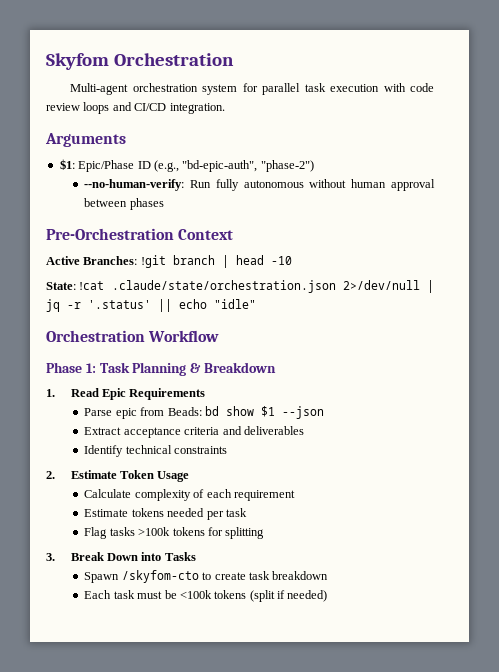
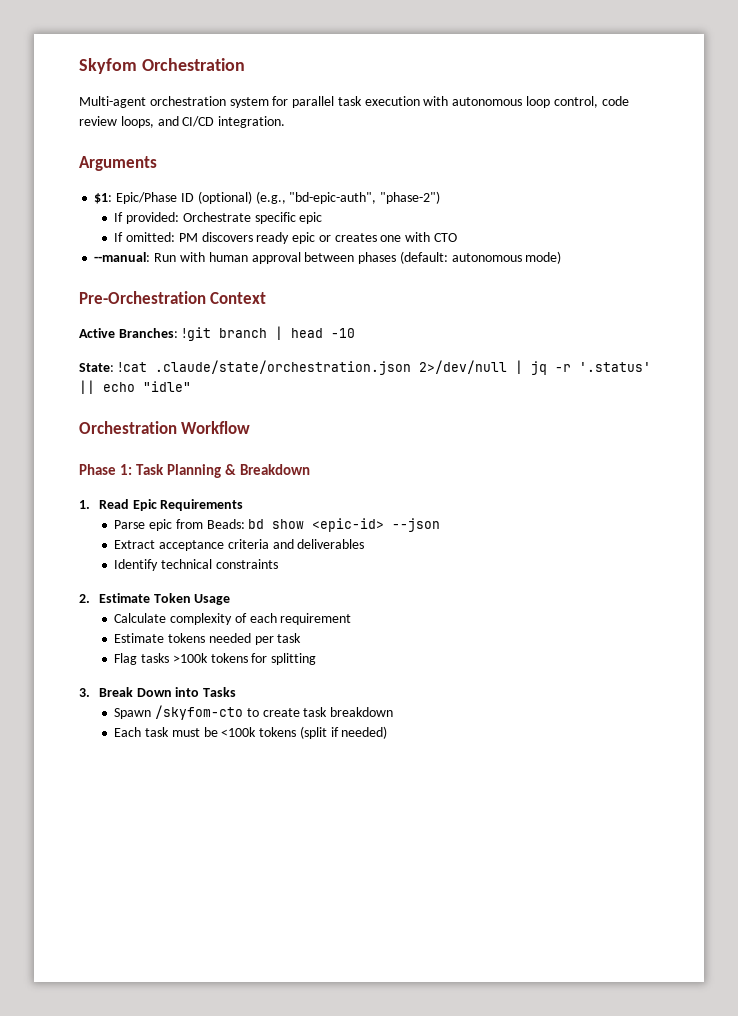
(406, 87) none -> [452,96,598,108] autonomous loop control,
[83,102,110,114] loops -> [120,116,154,128] loops,
(151, 165) none -> [197,191,252,204] (optional)
[84,179,347,191] --no-human-verify: Run fully autonomous without -> [114,212,323,224] [114,232,457,244] [94,252,205,262] If provided: Orchestrate specific epic // If omitted: PM discovers ready epic or creates one with CTO // --manual: Run with
(164, 204) none -> [399,251,562,264] (default: autonomous mode)
[260,406,275,417] $1 -> [312,518,385,532] <epic-id>

